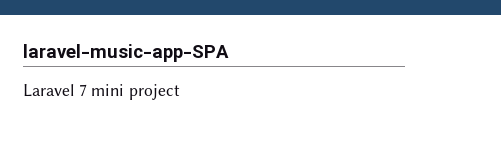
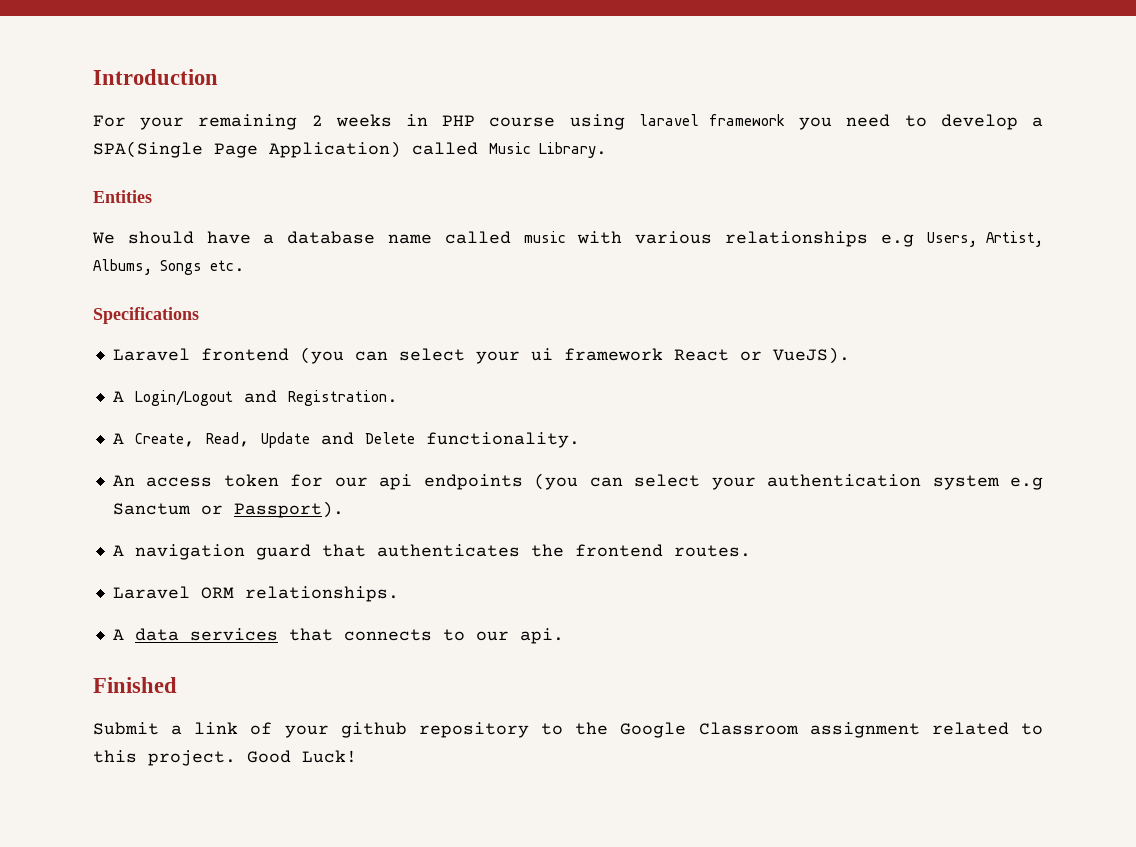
[23,44,229,62] [23,84,181,100] laravel-music-app-SPA // Laravel 7 mini project -> [93,69,218,85] [93,114,1043,130] [93,141,607,158] [93,190,152,203] [92,231,1043,247] [93,259,245,275] [93,307,199,324] [112,347,850,364] [112,390,398,406] [112,432,580,448] [112,473,1043,490] [112,501,344,518] [112,544,751,560] [112,586,399,602] [112,628,564,644] [93,677,177,693] [93,722,1044,738] [93,750,357,766] Introduction // For your remaining 2 weeks in PHP course using laravel framework you need to develop a SPA(Single Page Application) called Music Library. // Entities // We should have a database name called music with various relationships e.g Users, Artist, Albums, Songs etc. // Specifications // Laravel frontend (you can select your ui framework React or VueJS). // A Login/Logout and Registration. // A Create, Read, Update and Delete functionality. // An access token for our api endpoints (you can select your authentication system e.g Sanctum or Passport). // A navigation guard that authenticates the frontend routes. // Laravel ORM relationships. // A data services that connects to our api. // Finished // Submit a link of your github repository to the Google Classroom assignment related to this project. Good Luck!

